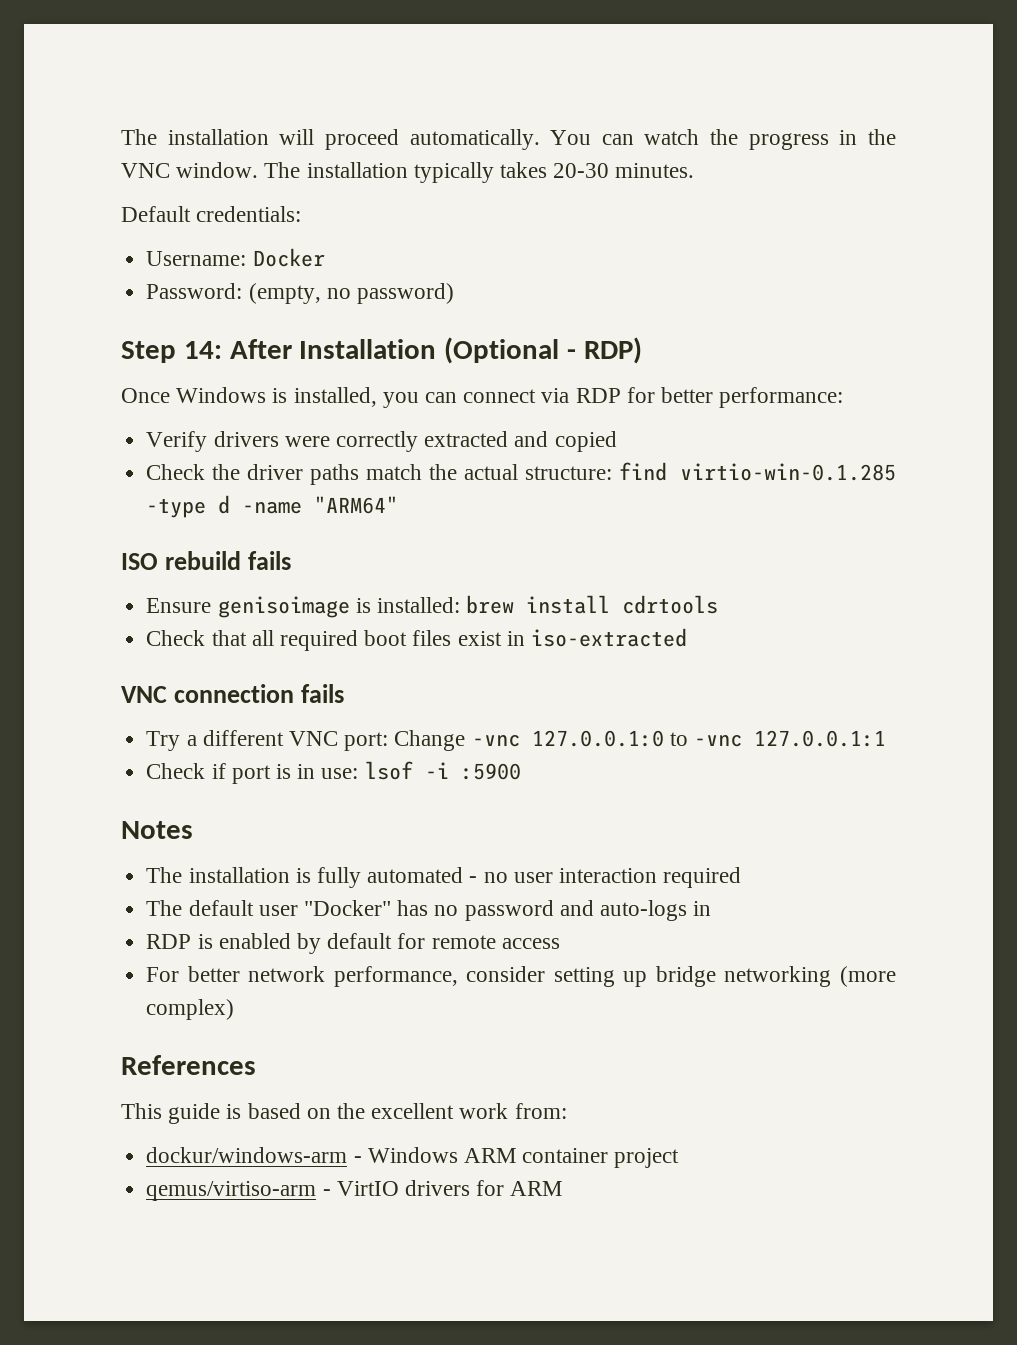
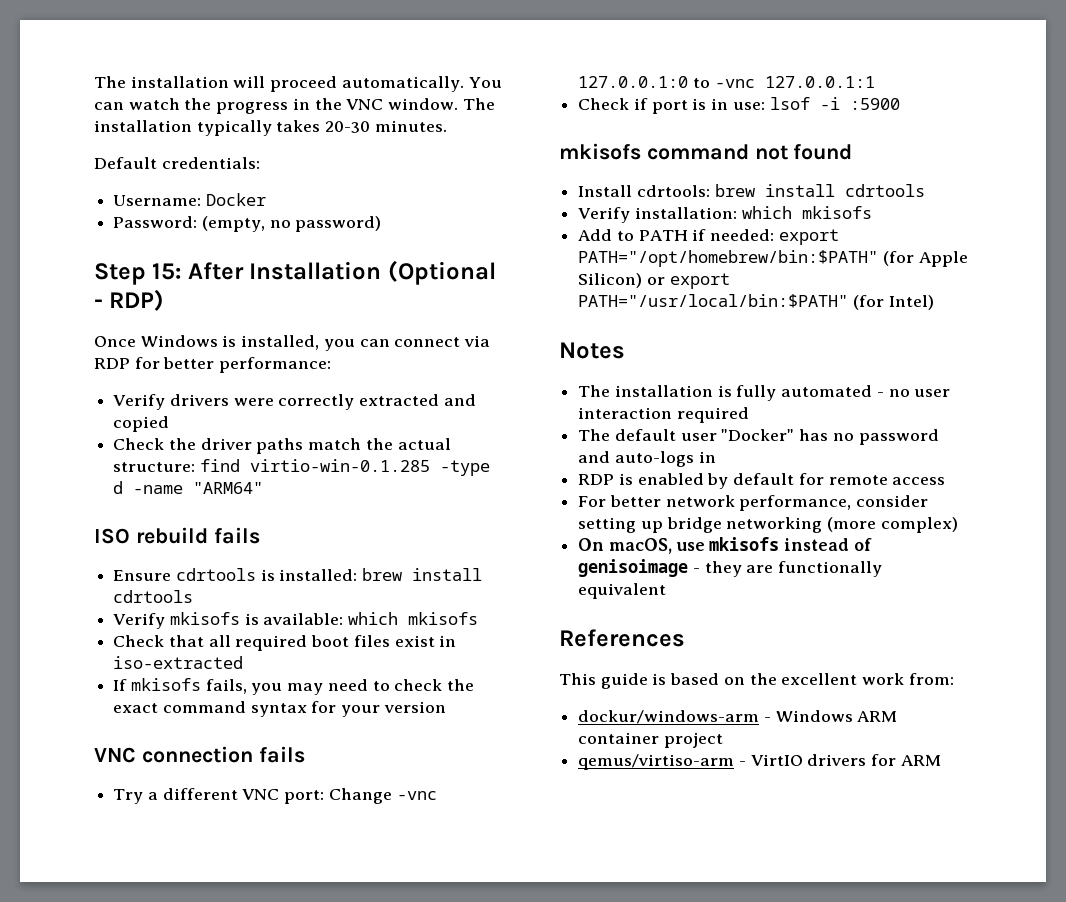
[183,341,222,359] 14: -> [152,263,182,280] 15:
[217,596,350,618] genisoimage -> [175,568,256,581] cdrtools
(719, 604) none -> [113,612,479,629] // Verify mkisofs is available: which mkisofs
(687, 637) none -> [113,678,475,695] [113,701,446,717] // If mkisofs fails, you may need to check the exact command syntax for your version
(521, 771) none -> [559,143,853,160] [578,184,925,197] [578,206,872,223] [578,229,839,245] [578,250,968,267] [578,273,730,289] [578,294,934,310] // mkisofs command not found // Install cdrtools: brew install cdrtools // Verify installation: which mkisofs // Add to PATH if needed: export PATH="/opt/homebrew/bin:$PATH" (for Apple Silicon) or export PATH="/usr/local/bin:$PATH" (for Intel)
(235, 1009) none -> [578,537,872,554] [578,559,883,577] [578,583,667,599] // On macOS, use mkisofs instead of genisoimage - they are functionally equivalent

